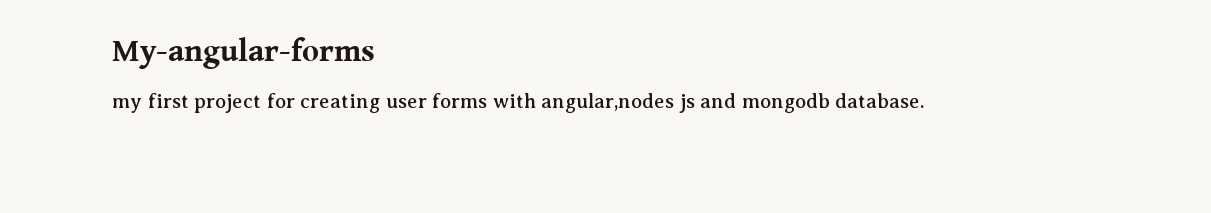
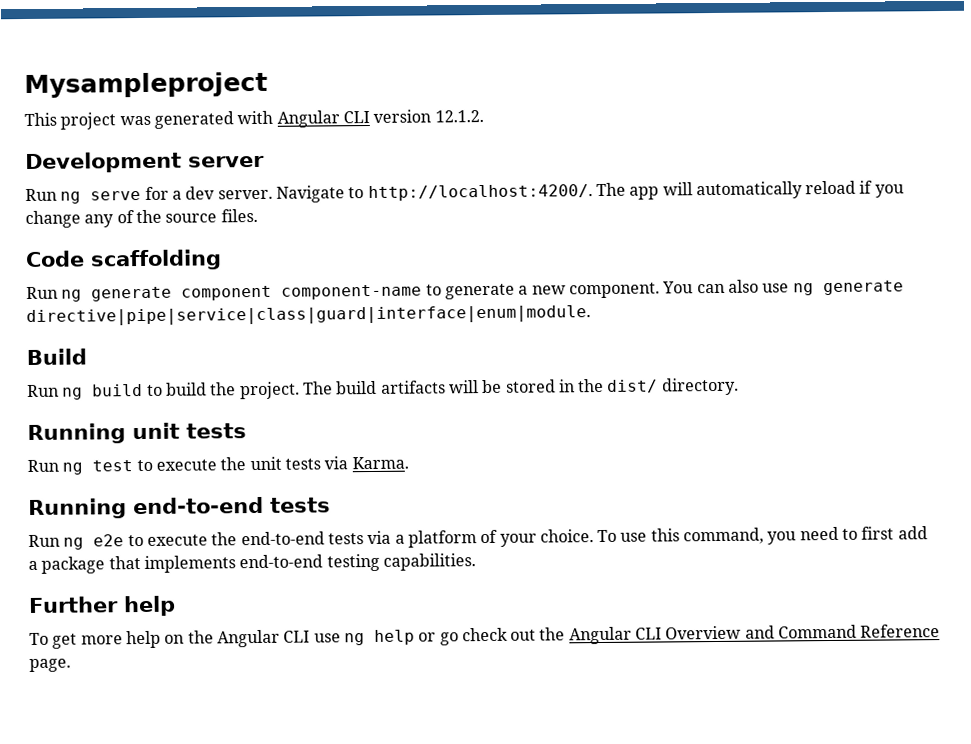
[112,37,375,69] [112,93,925,113] My-angular-forms // my first project for creating user forms with angular,nodes js and mongodb database. -> [24,71,268,99] [24,109,484,130] [25,151,265,174] [25,180,904,204] [25,208,258,229] [25,249,222,271] [26,279,904,302] [26,305,591,327] [26,348,87,366] [27,377,739,400] [27,422,247,444] [27,456,409,475] [28,496,331,519] [28,526,928,550] [28,553,476,574] [28,595,176,617] [29,624,941,649] [29,658,71,672] Mysampleproject // This project was generated with Angular CLI version 12.1.2. // Development server // Run ng serve for a dev server. Navigate to http://localhost:4200/. The app will automatically reload if you change any of the source files. // Code scaffolding // Run ng generate component component-name to generate a new component. You can also use ng generate directive|pipe|service|class|guard|interface|enum|module. // Build // Run ng build to build the project. The build artifacts will be stored in the dist/ directory. // Running unit tests // Run ng test to execute the unit tests via Karma. // Running end-to-end tests // Run ng e2e to execute the end-to-end tests via a platform of your choice. To use this command, you need to first add a package that implements end-to-end testing capabilities. // Further help // To get more help on the Angular CLI use ng help or go check out the Angular CLI Overview and Command Reference page.

